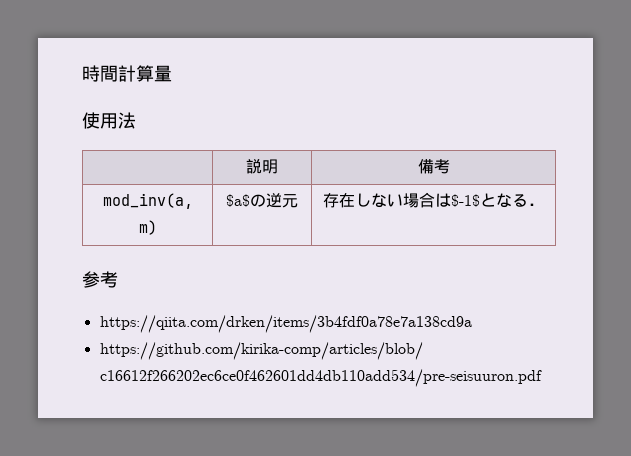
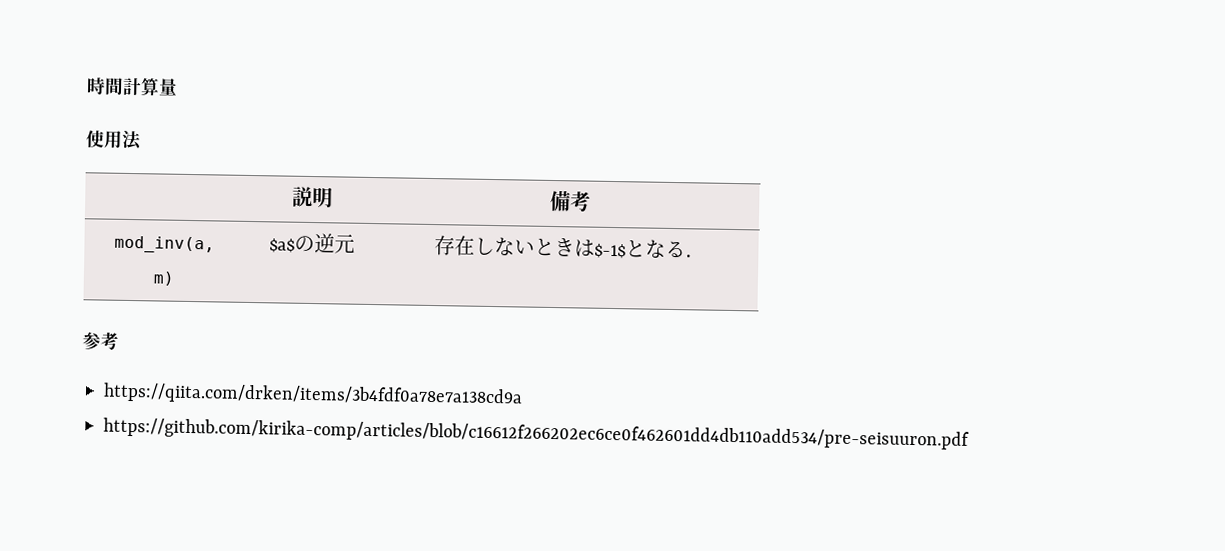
[403,192,435,208] 場合 -> [533,238,575,257] とき

